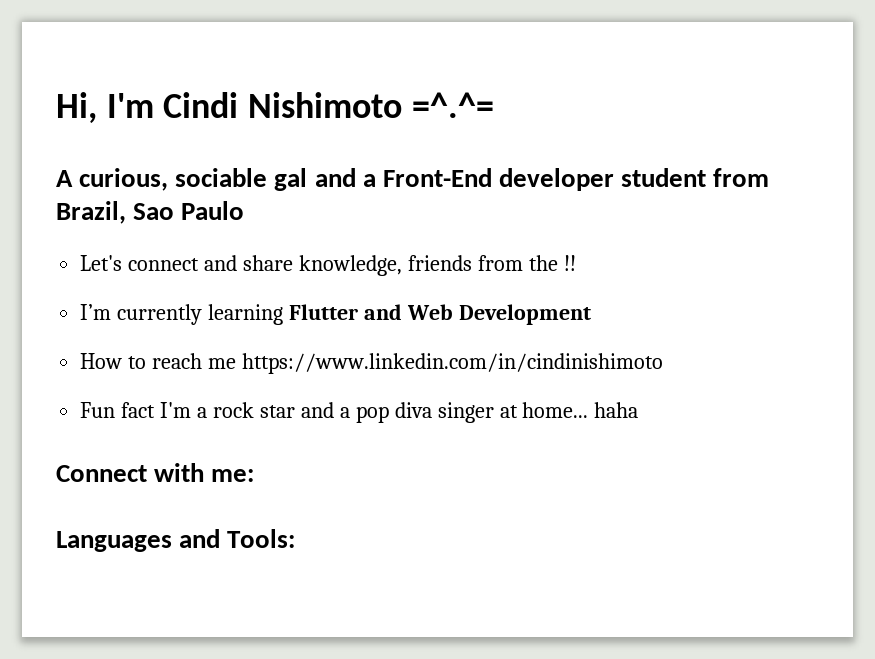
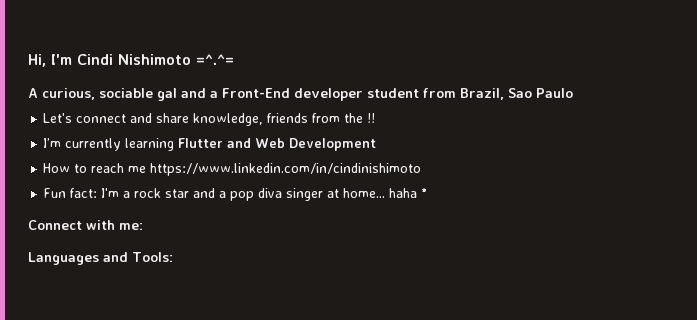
[121,402,156,418] fact -> [70,188,98,198] fact:
(639, 410) none -> [421,188,428,198] *

